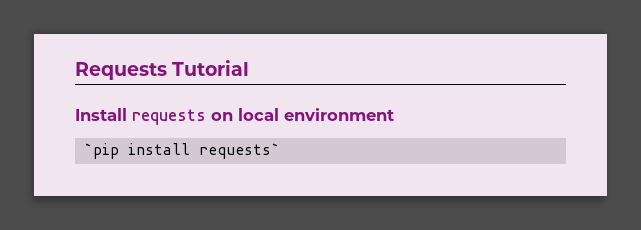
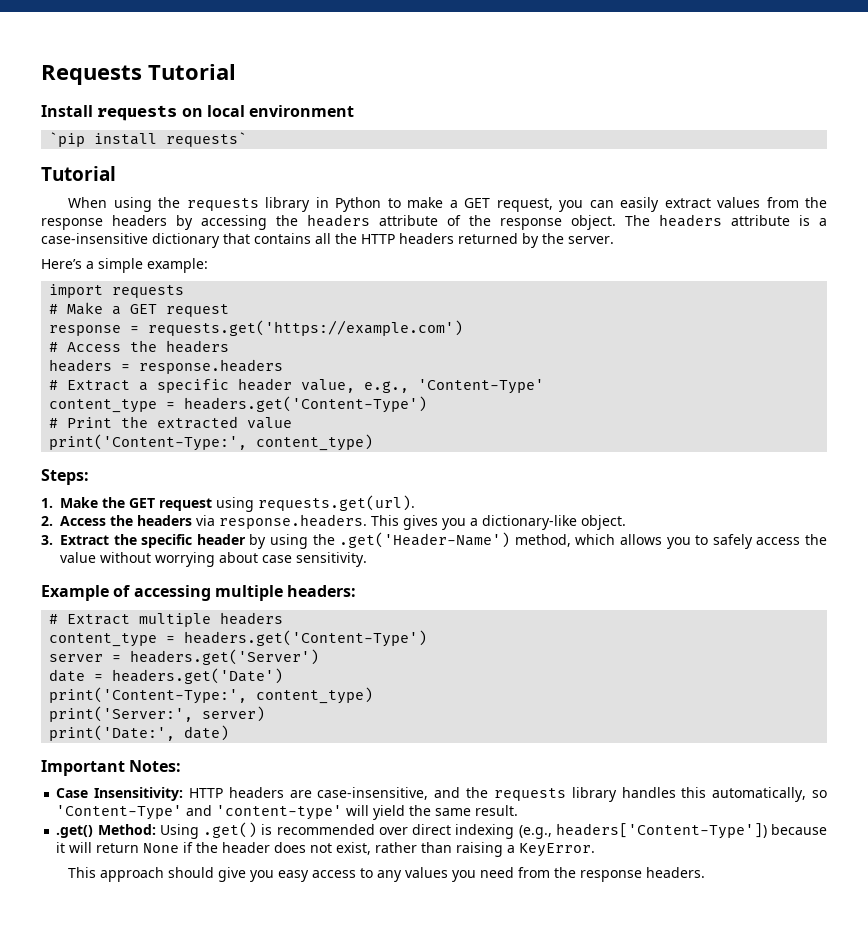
(280, 151) none -> [41,166,116,181] [68,197,827,212] [41,214,827,230] [41,233,614,248] [41,258,208,273] [49,284,185,298] [49,302,230,317] [49,320,464,336] [49,340,230,353] [49,359,284,374] [49,378,545,394] [49,396,428,413] [49,416,293,429] [49,434,374,451] [41,469,89,485] [41,495,415,512] [41,514,626,530] [41,532,828,549] [60,552,367,567] [41,585,357,601] [49,612,284,627] [49,630,428,647] [49,649,320,665] [49,668,284,684] [49,687,374,704] [49,706,266,722] [49,725,230,741] [41,760,182,776] [56,787,827,802] [56,805,519,820] [56,822,828,839] [56,842,596,857] [68,867,706,882] // Tutorial // When using the requests library in Python to make a GET request, you can easily extract values from the response headers by accessing the headers attribute of the response object. The headers attribute is a case-insensitive dictionary that contains all the HTTP headers returned by the server. // Here’s a simple example: // import requests // # Make a GET request // response = requests.get('https://example.com') // # Access the headers // headers = response.headers // # Extract a specific header value, e.g., 'Content-Type' // content_type = headers.get('Content-Type') // # Print the extracted value // print('Content-Type:', content_type) // Steps: // 1. Make the GET request using requests.get(url). // 2. Access the headers via response.headers. This gives you a dictionary-like object. // 3. Extract the specific header by using the .get('Header-Name') method, which allows you to safely access the value without worrying about case sensitivity. // Example of accessing multiple headers: // # Extract multiple headers // content_type = headers.get('Content-Type') // server = headers.get('Server') // date = headers.get('Date') // print('Content-Type:', content_type) // print('Server:', server) // print('Date:', date) // Important Notes: // Case Insensitivity: HTTP headers are case-insensitive, and the requests library handles this automatically, so 'Content-Type' and 'content-type' will yield the same result. // .get() Method: Using .get() is recommended over direct indexing (e.g., headers['Content-Type']) because it will return None if the header does not exist, rather than raising a KeyError. // This approach should give you easy access to any values you need from the response headers.

